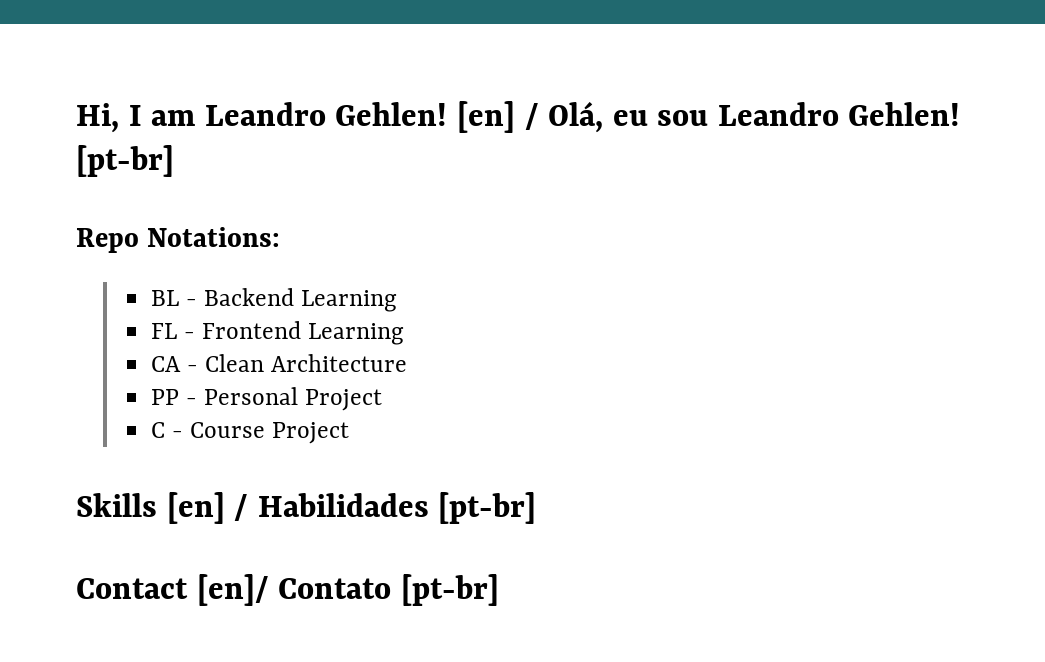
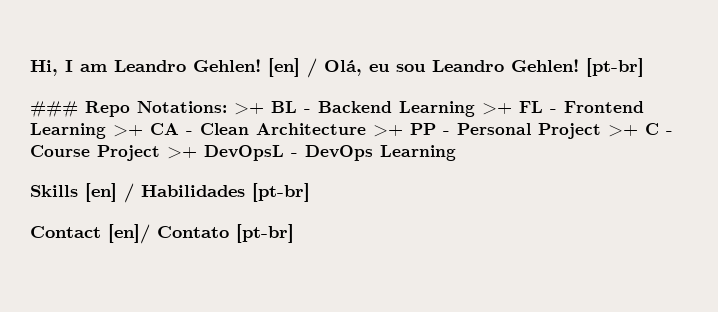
(174, 161) none -> [30,101,78,118] ###
(281, 237) // -> [234,103,264,115] >+
(398, 301) // -> [482,103,512,115] >+
(405, 334) // -> [113,125,143,137] >+
(408, 363) // -> [373,125,403,137] >+
(383, 400) // -> [608,125,638,137] >+
(350, 433) none -> [167,145,456,161] >+ DevOpsL - DevOps Learning

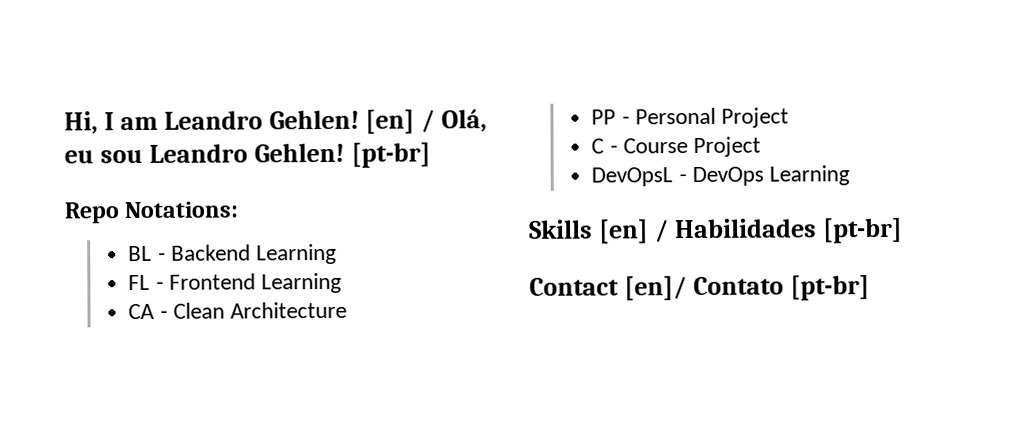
[30,101,78,118] ### -> (431, 155) none
[234,103,264,115] >+ -> (239, 210) //
[482,103,512,115] >+ -> (338, 254) //
[113,125,143,137] >+ -> (343, 283) //
[373,125,403,137] >+ -> (348, 310) //
[608,125,638,137] >+ -> (790, 117) //
[167,147,197,159] >+ -> (762, 146) //

